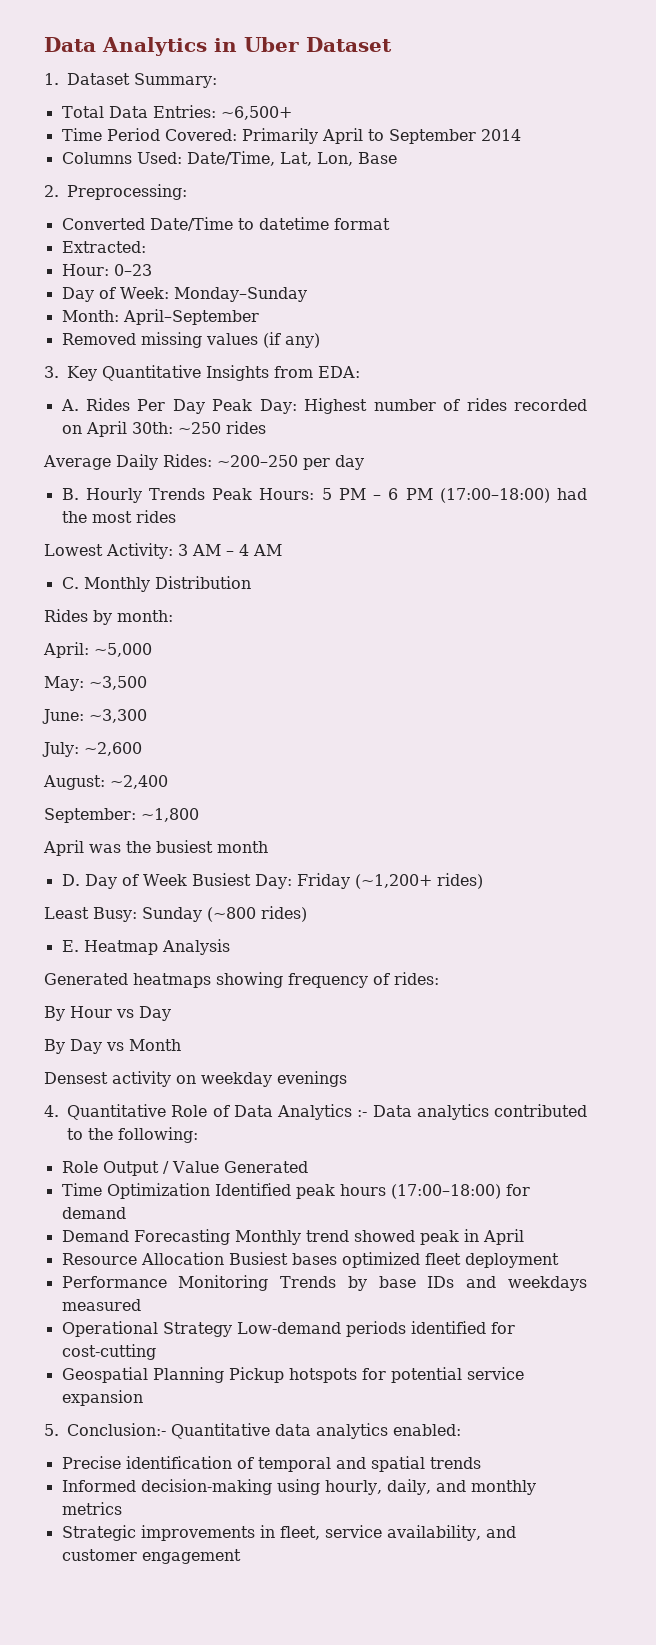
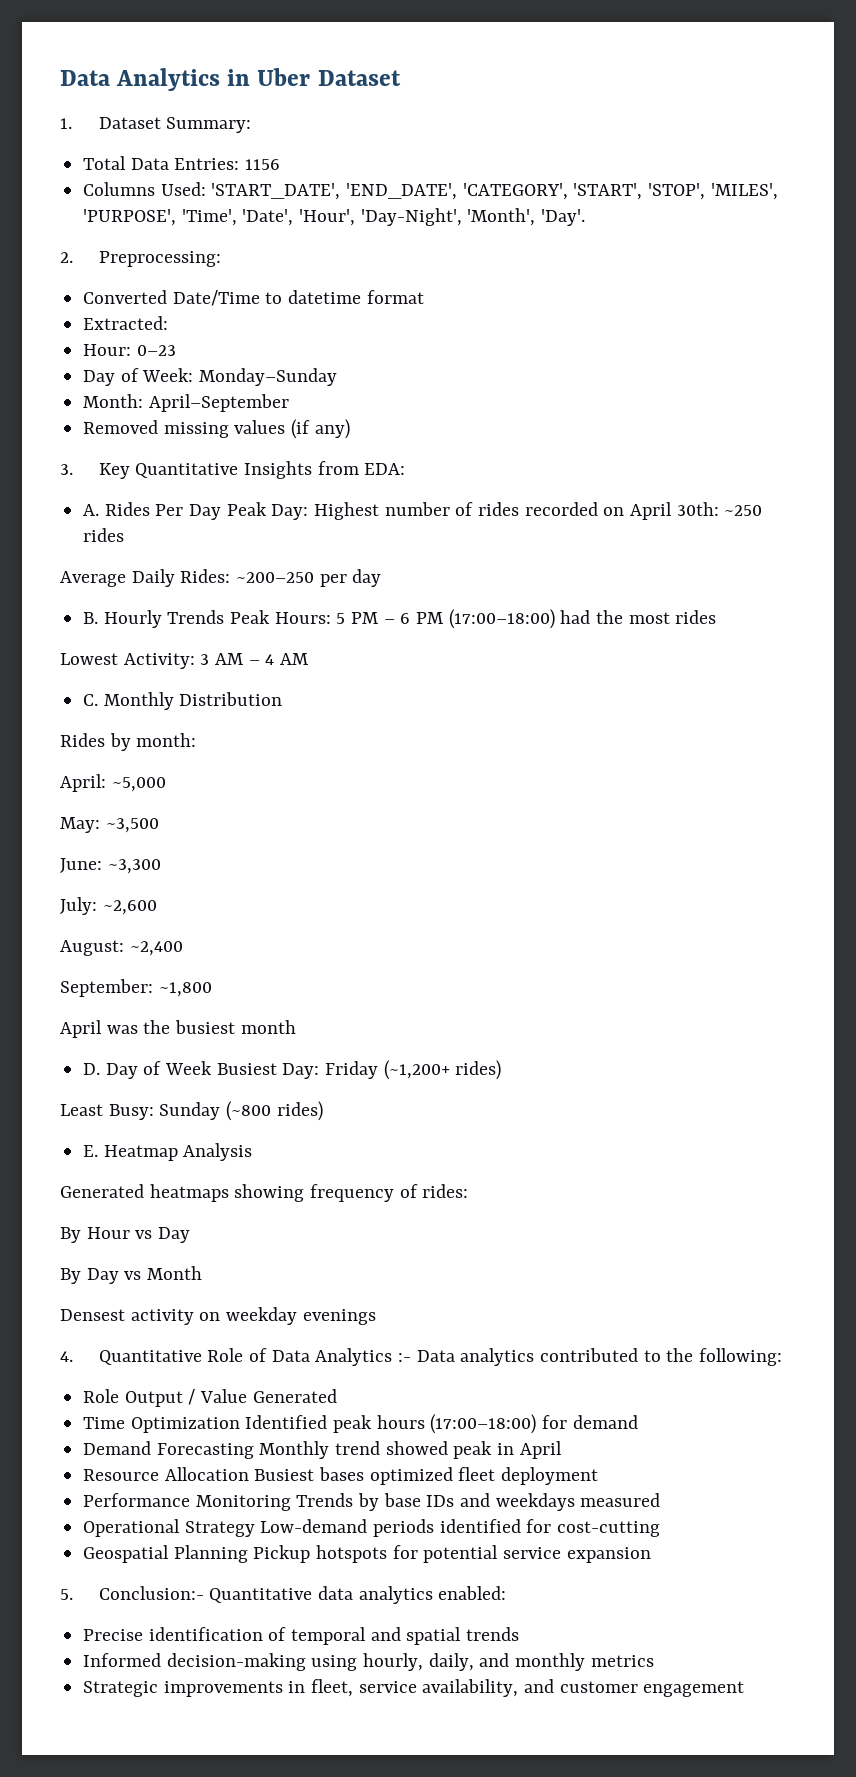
[220,106,292,120] [61,128,521,144] [61,151,397,166] ~6,500+ // Time Period Covered: Primarily April to September 2014 // Columns Used: Date/Time, Lat, Lon, Base -> [245,159,281,170] [83,182,778,200] [83,208,586,226] 1156 // Columns Used: 'START_DATE', 'END_DATE', 'CATEGORY', 'START', 'STOP', 'MILES', 'PURPOSE', 'Time', 'Date', 'Hour', 'Day-Night', 'Month', 'Day'.

